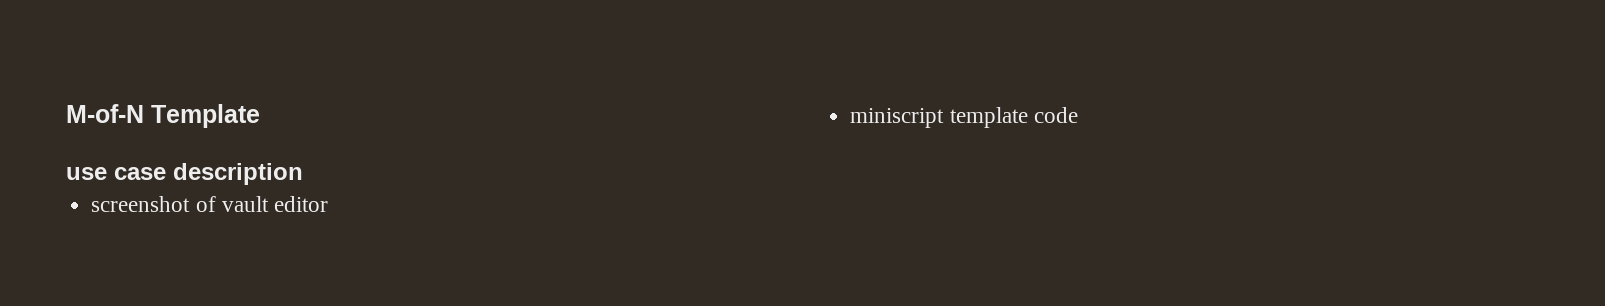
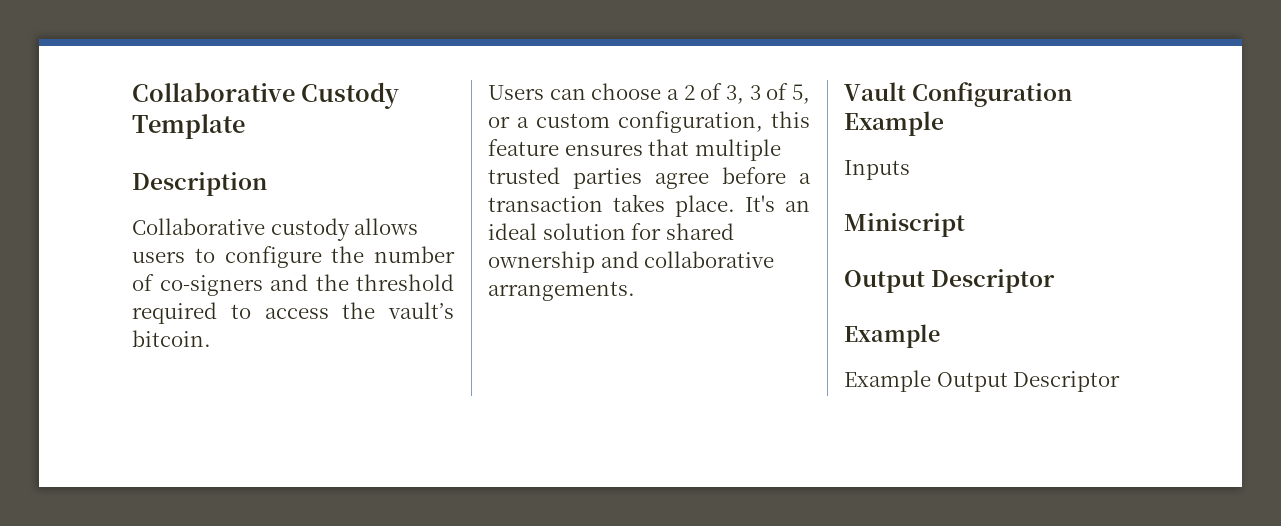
[66,104,144,123] M-of-N -> [132,82,400,109] Collaborative Custody
[66,163,303,185] [91,196,328,212] [850,107,1078,128] use case description // screenshot of vault editor // miniscript template code -> [132,172,267,196] [132,218,419,241] [132,246,455,268] [132,274,454,296] [132,302,454,324] [132,330,211,347] [488,83,810,104] [488,111,810,133] [488,139,781,161] [488,167,811,189] [488,194,810,217] [488,223,734,240] [488,251,775,273] [488,281,635,301] [844,82,1073,107] [844,111,944,136] [844,160,910,180] [844,213,965,237] [844,269,1056,293] [844,324,940,348] [844,370,1121,392] Description // Collaborative custody allows users to configure the number of co-signers and the threshold required to access the vault’s bitcoin. // Users can choose a 2 of 3, 3 of 5, or a custom configuration, this feature ensures that multiple trusted parties agree before a transaction takes place. It's an ideal solution for shared ownership and collaborative arrangements. // Vault Configuration Example // Inputs // Miniscript // Output Descriptor // Example // Example Output Descriptor

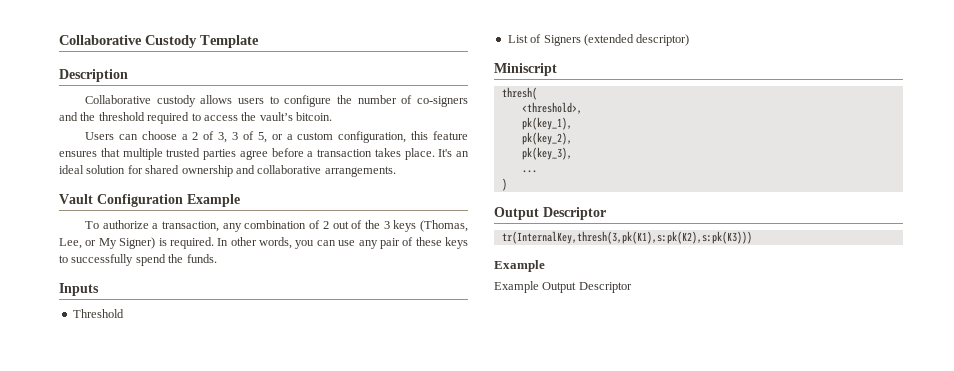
[844,160,910,180] [844,213,965,237] [844,269,1056,293] Inputs // Miniscript // Output Descriptor -> [84,220,468,232] [59,237,468,249] [59,254,217,266] [59,283,99,296] [72,309,124,318] [507,34,690,46] [494,63,557,76] [501,87,537,100] [521,102,582,114] [521,117,572,130] [521,132,572,145] [521,147,572,160] [521,170,537,173] [501,178,507,191] [494,207,606,220] [501,231,752,244] To authorize a transaction, any combination of 2 out of the 3 keys (Thomas, Lee, or My Signer) is required. In other words, you can use any pair of these keys to successfully spend the funds. // Inputs // Threshold // List of Signers (extended descriptor) // Miniscript // thresh( // <threshold>, // pk(key_1), // pk(key_2), // pk(key_3), // ... // ) // Output Descriptor // tr(InternalKey,thresh(3,pk(K1),s:pk(K2),s:pk(K3)))

